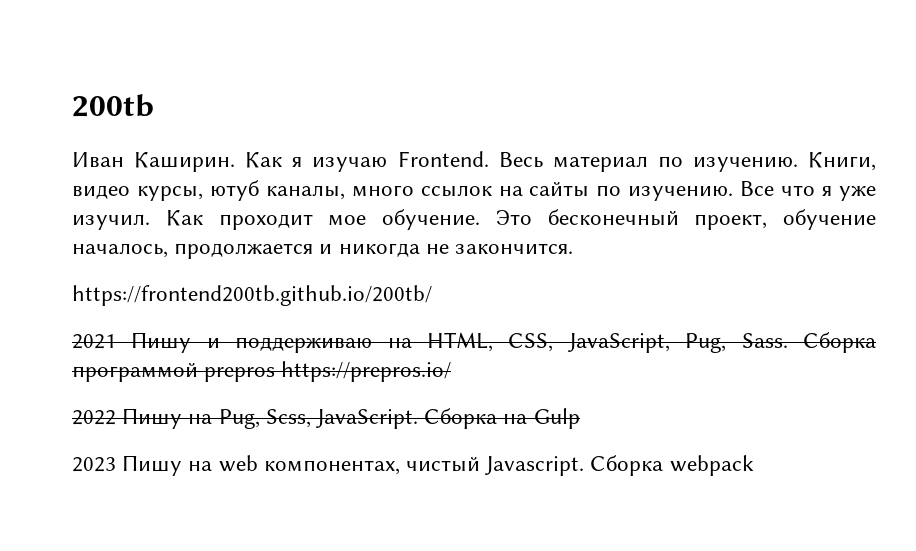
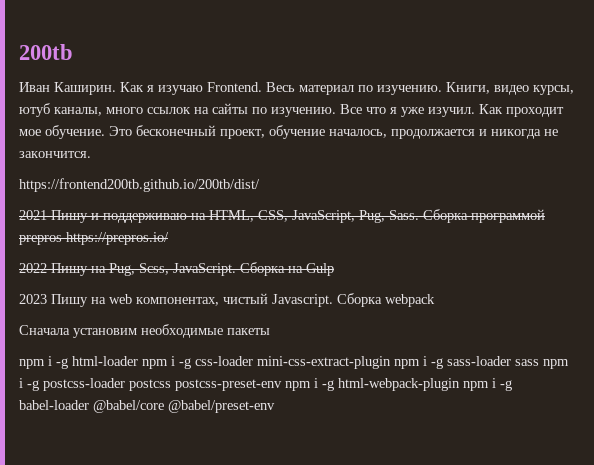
[72,285,432,306] https://frontend200tb.github.io/200tb/ -> [19,178,260,192] https://frontend200tb.github.io/200tb/dist/
(754, 465) none -> [19,324,270,338] [19,356,569,369] [19,378,512,391] [19,400,275,413] // Сначала установим необходимые пакеты // npm i -g html-loader npm i -g css-loader mini-css-extract-plugin npm i -g sass-loader sass npm i -g postcss-loader postcss postcss-preset-env npm i -g html-webpack-plugin npm i -g babel-loader @babel/core @babel/preset-env

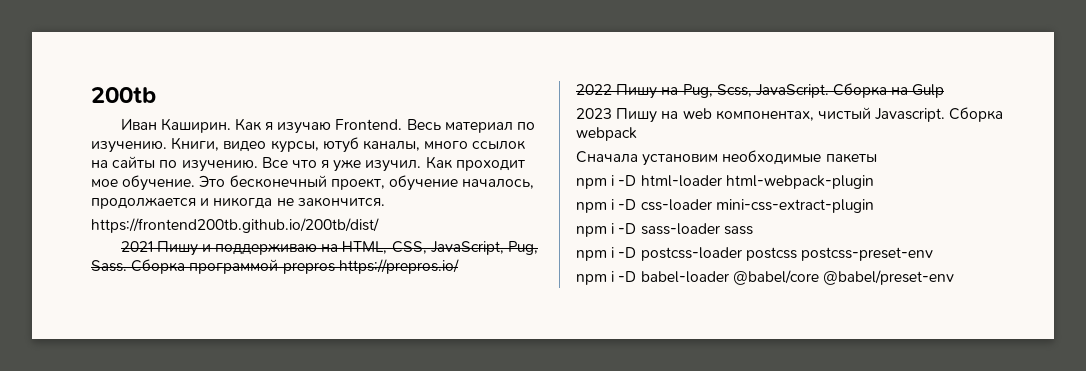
[56,356,191,369] -g html-loader npm i -g -> [618,175,874,189] [576,199,637,213] -D html-loader html-webpack-plugin // npm i -D
[394,356,443,369] npm i -g -> [576,223,637,237] // npm i -D
[543,359,569,369] [19,378,39,391] npm i -g -> [576,247,637,261] // npm i -D
[285,378,512,391] npm i -g html-webpack-plugin npm i -g -> [576,271,637,285] // npm i -D

